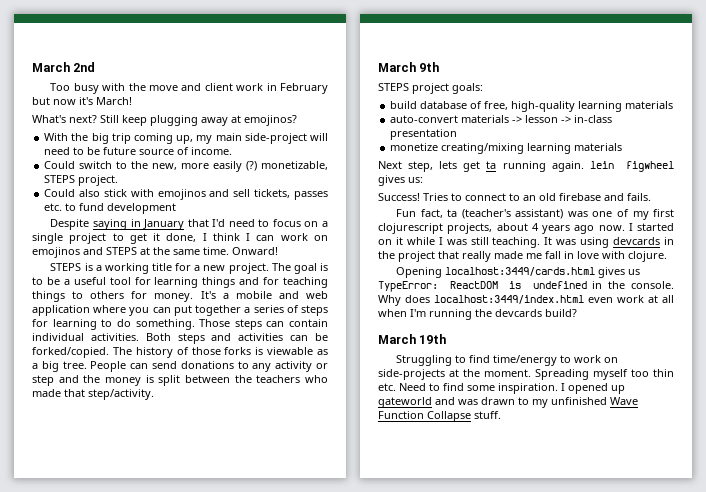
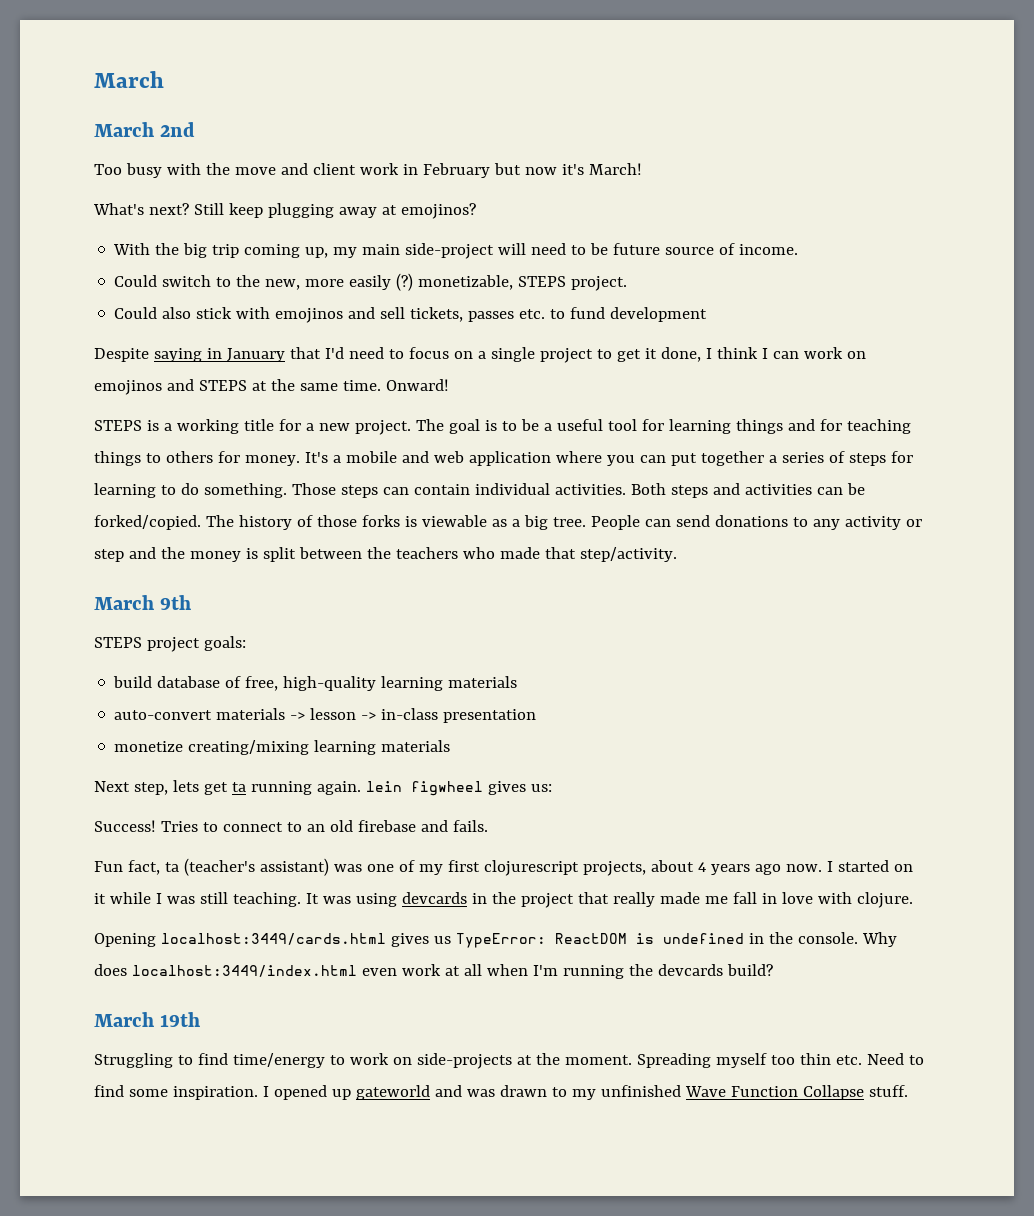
[32,62,70,72] March -> [94,71,164,88] [94,122,154,137] March // March

